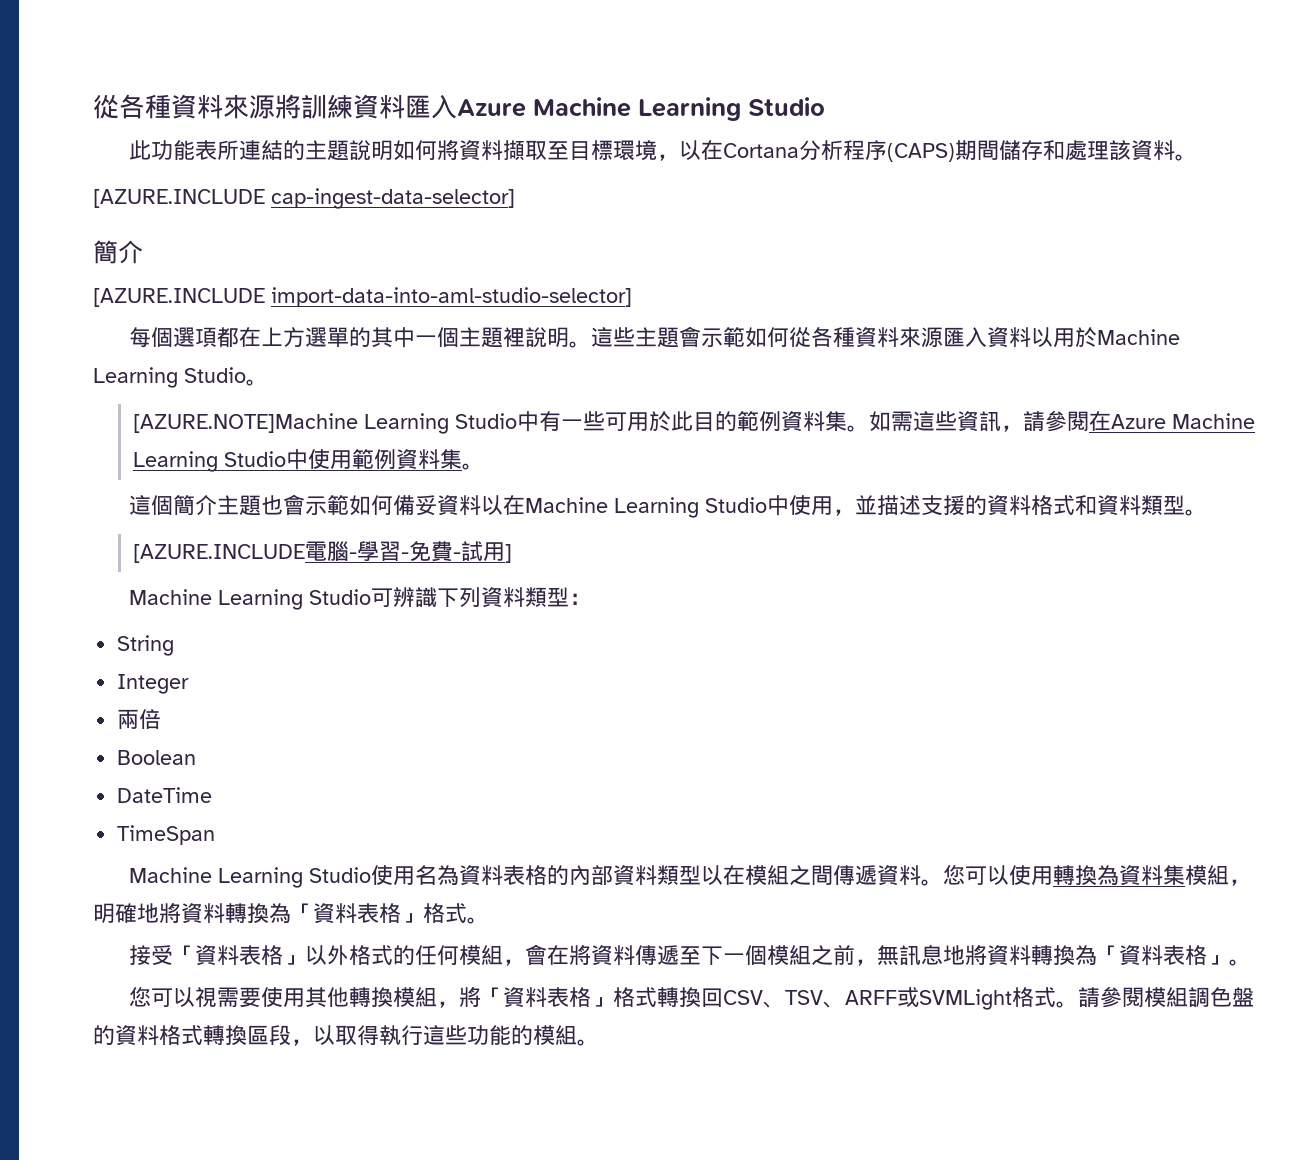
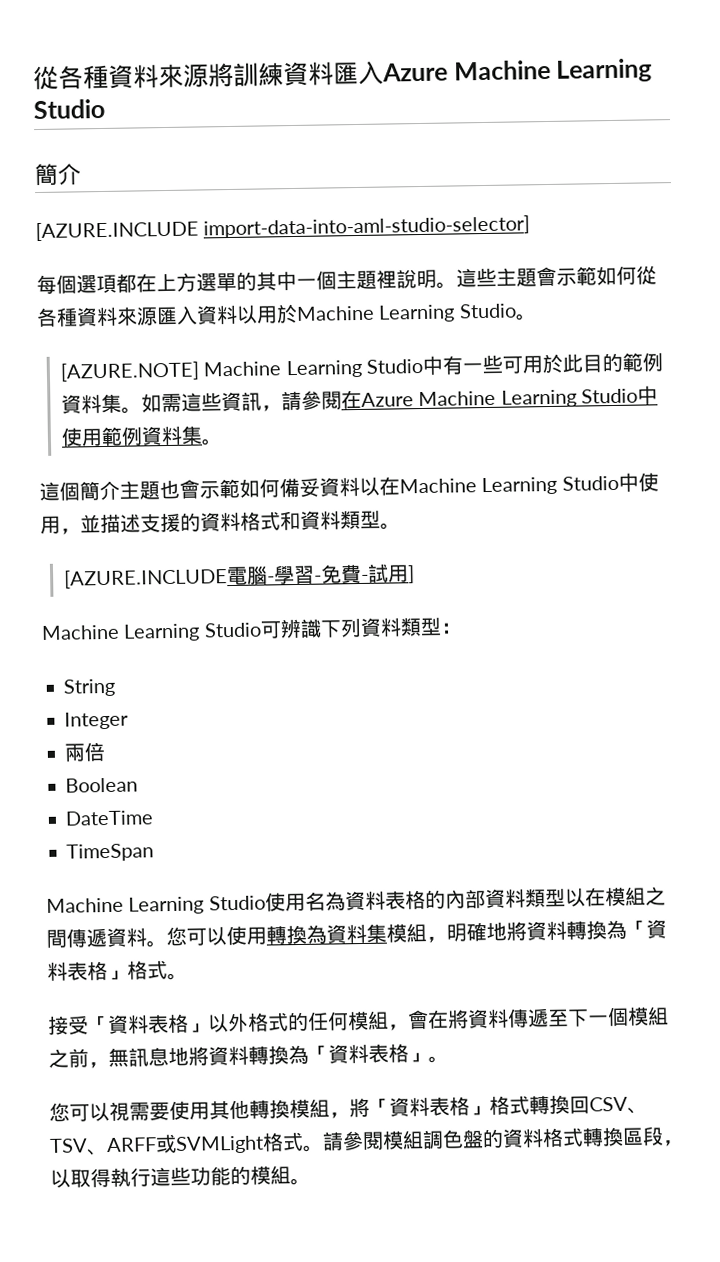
[129,139,1198,162] [93,188,515,209] // 此功能表所連結的主題說明如何將資料擷取至目標環境，以在Cortana分析程序(CAPS)期間儲存和處理該資料。 // [AZURE.INCLUDE cap-ingest-data-selector] -> (105, 109) none
[133,413,359,433] [AZURE.NOTE]Machine -> [60,361,282,382] [AZURE.NOTE] Machine

